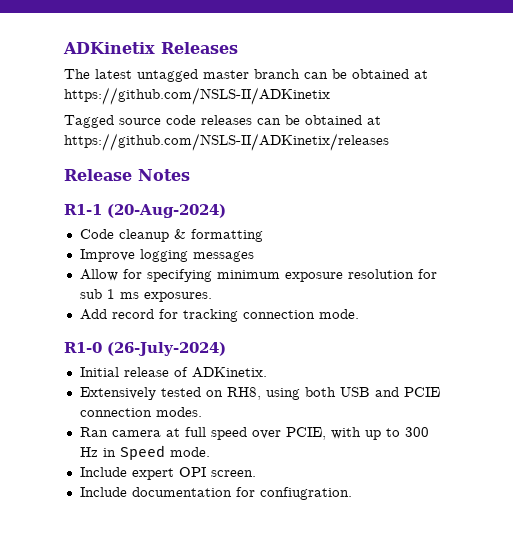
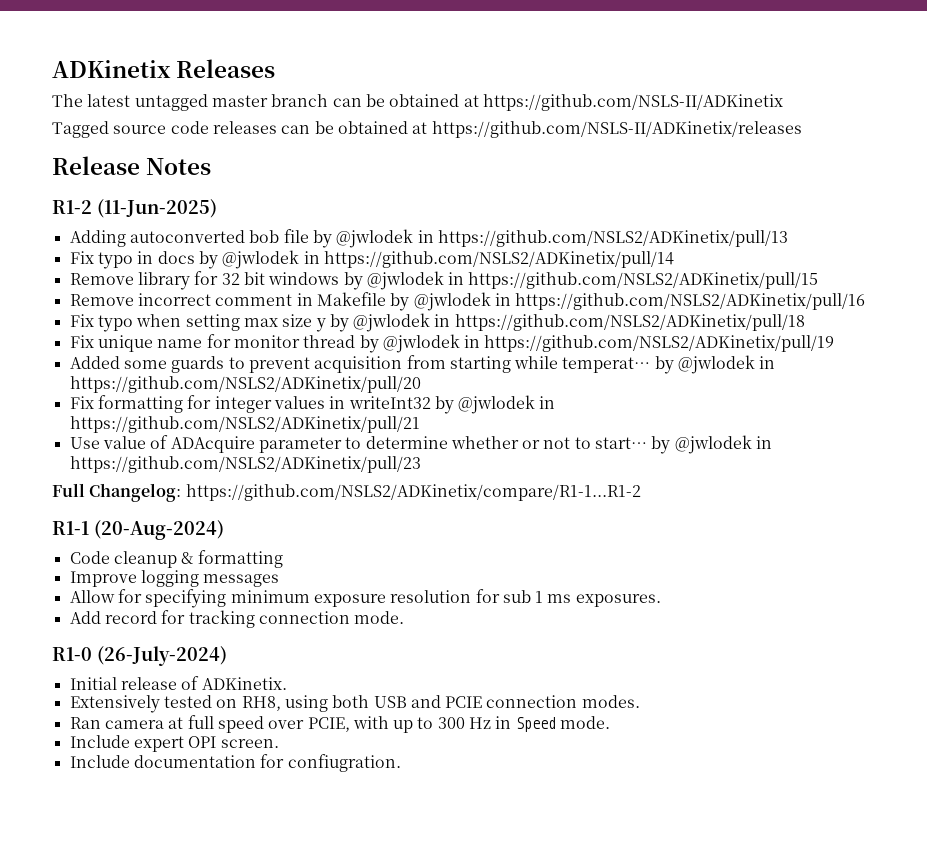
(190, 175) none -> [52,199,217,218] [69,229,788,248] [69,250,674,269] [69,271,819,290] [69,292,866,311] [69,313,805,332] [69,334,835,353] [69,355,776,374] [69,376,421,393] [69,395,556,414] [69,416,420,433] [69,435,773,454] [69,456,421,473] [52,483,641,502] // R1-2 (11-Jun-2025) // Adding autoconverted bob file by @jwlodek in https://github.com/NSLS2/ADKinetix/pull/13 // Fix typo in docs by @jwlodek in https://github.com/NSLS2/ADKinetix/pull/14 // Remove library for 32 bit windows by @jwlodek in https://github.com/NSLS2/ADKinetix/pull/15 // Remove incorrect comment in Makefile by @jwlodek in https://github.com/NSLS2/ADKinetix/pull/16 // Fix typo when setting max size y by @jwlodek in https://github.com/NSLS2/ADKinetix/pull/18 // Fix unique name for monitor thread by @jwlodek in https://github.com/NSLS2/ADKinetix/pull/19 // Added some guards to prevent acquisition from starting while temperat… by @jwlodek in https://github.com/NSLS2/ADKinetix/pull/20 // Fix formatting for integer values in writeInt32 by @jwlodek in https://github.com/NSLS2/ADKinetix/pull/21 // Use value of ADAcquire parameter to determine whether or not to start… by @jwlodek in https://github.com/NSLS2/ADKinetix/pull/23 // Full Changelog: https://github.com/NSLS2/ADKinetix/compare/R1-1...R1-2

